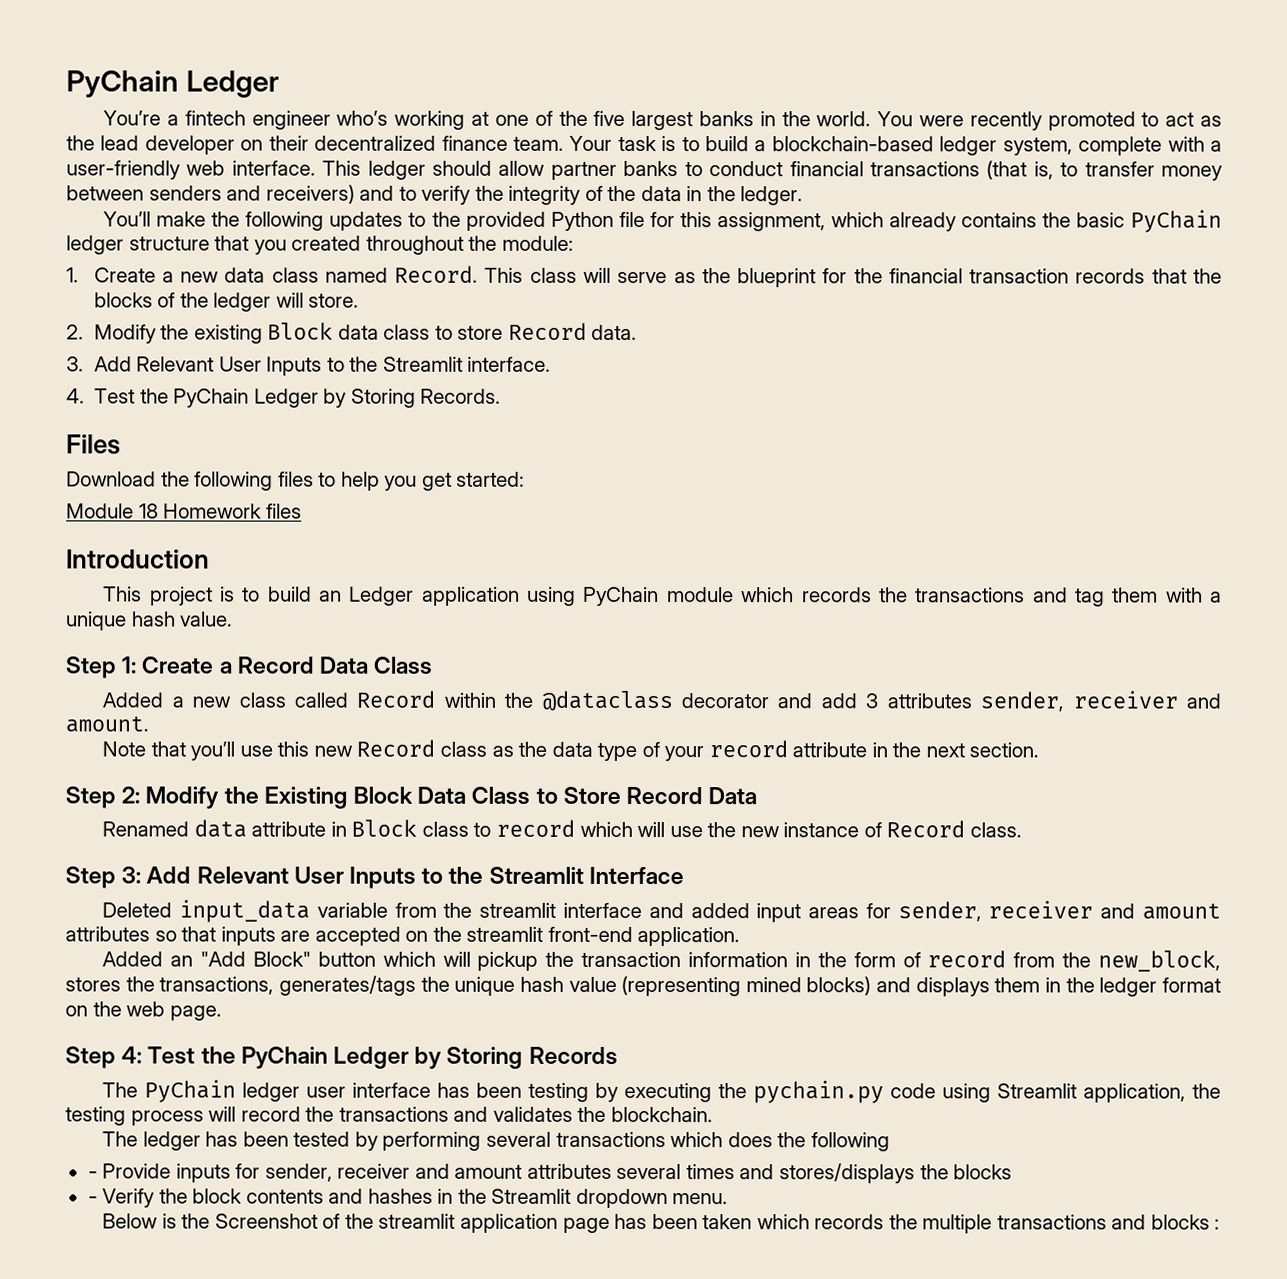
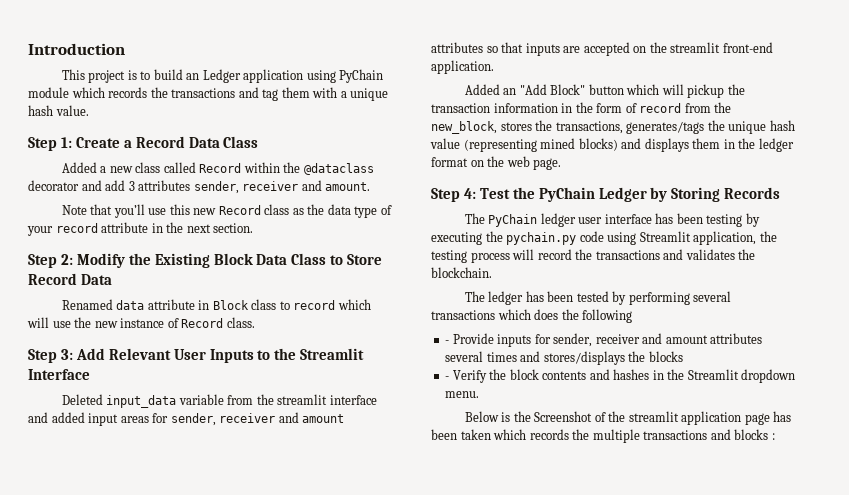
[66,70,279,98] [103,110,1222,131] [66,135,1223,156] [66,160,1223,181] [66,184,804,206] [103,209,1222,233] [66,235,574,255] [66,265,1222,288] [93,292,360,312] [66,322,638,344] [66,356,552,376] [66,388,502,408] [66,434,121,455] [66,471,526,491] [66,503,302,519] PyChain Ledger // You’re a fintech engineer who’s working at one of the five largest banks in the world. You were recently promoted to act as the lead developer on their decentralized finance team. Your task is to build a blockchain-based ledger system, complete with a user-friendly web interface. This ledger should allow partner banks to conduct financial transactions (that is, to transfer money between senders and receivers) and to verify the integrity of the data in the ledger. // You’ll make the following updates to the provided Python file for this assignment, which already contains the basic PyChain ledger structure that you created throughout the module: // 1. Create a new data class named Record. This class will serve as the blueprint for the financial transaction records that the blocks of the ledger will store. // 2. Modify the existing Block data class to store Record data. // 3. Add Relevant User Inputs to the Streamlit interface. // 4. Test the PyChain Ledger by Storing Records. // Files // Download the following files to help you get started: // Module 18 Homework files // -> (28, 49) none

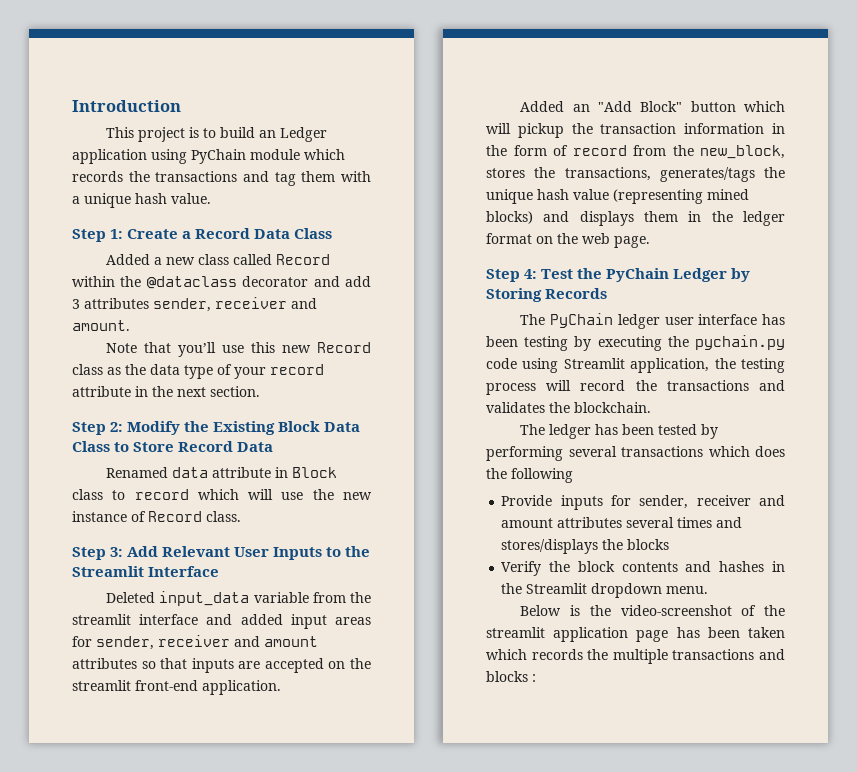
[445,340,450,344] - -> (573, 475) none
[445,376,450,380] - -> (670, 544) none
[534,411,593,422] Screenshot -> [620,605,732,616] video-screenshot

